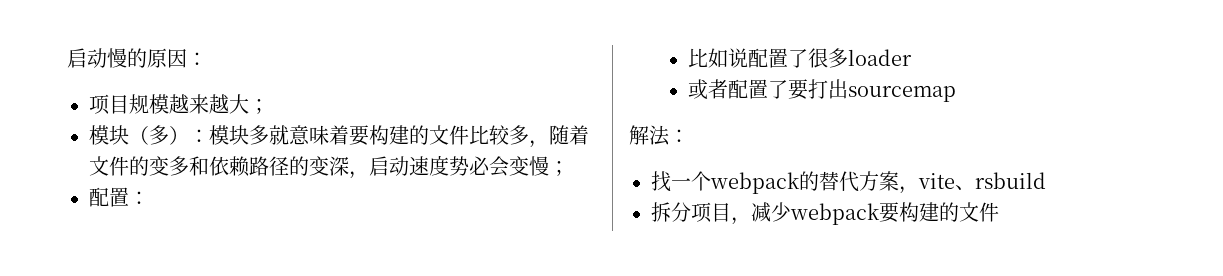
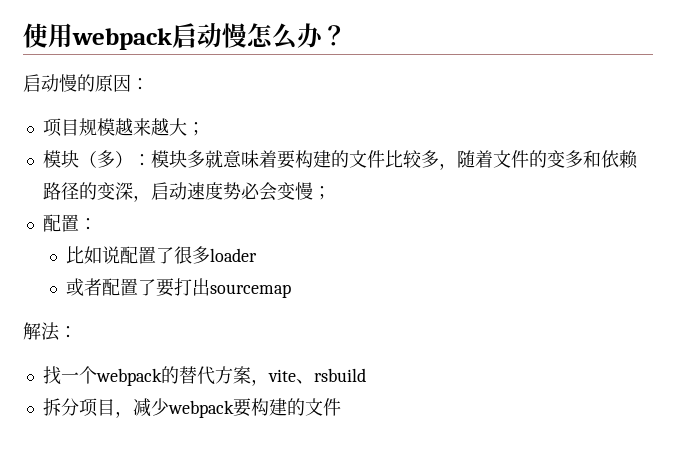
(67, 58) none -> [23,23,347,50] 使用webpack启动慢怎么办？ //

